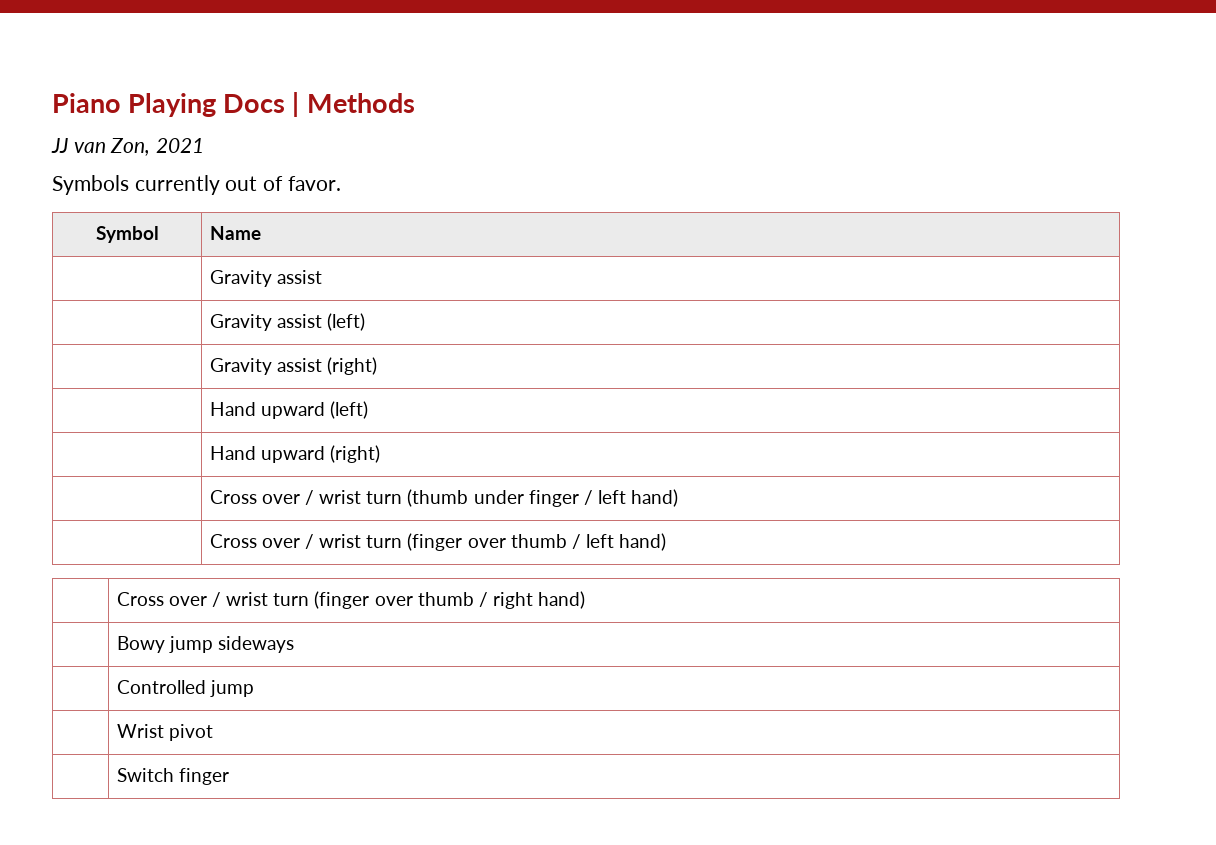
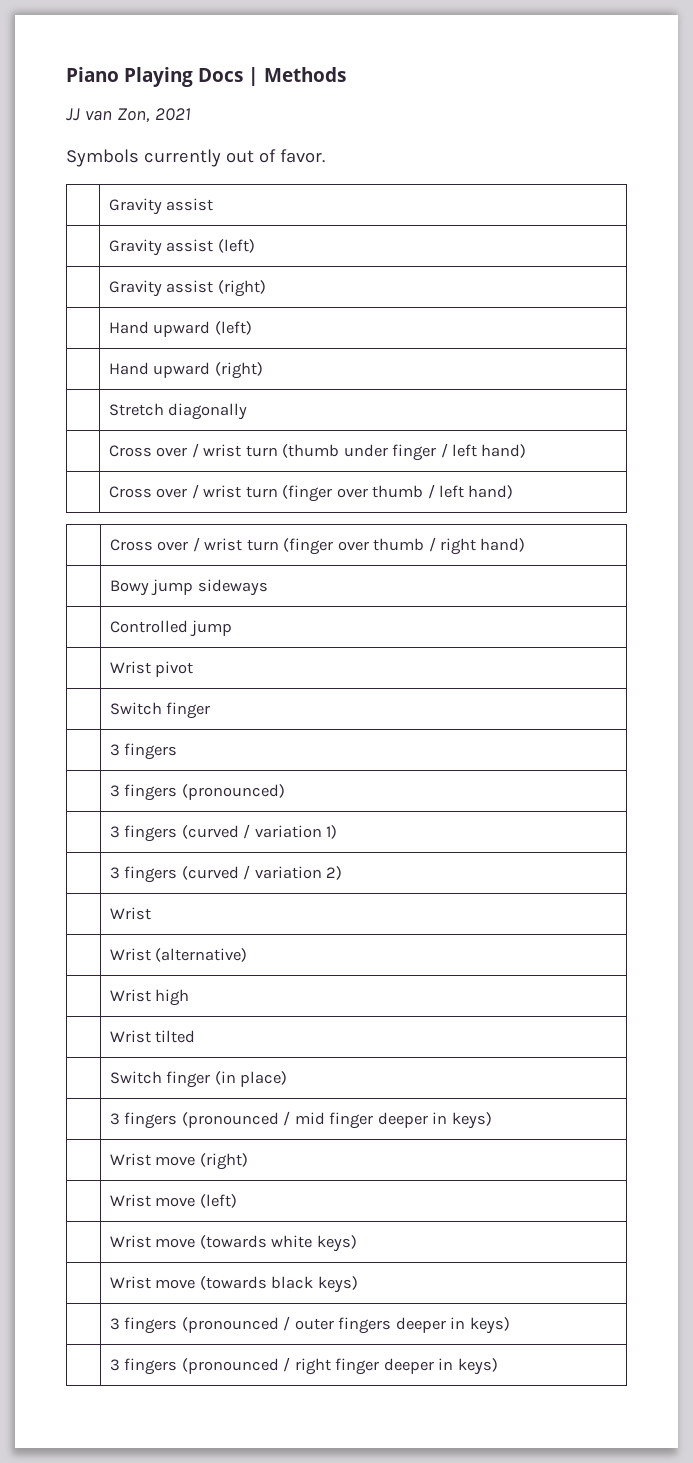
[95,226,159,243] [209,226,261,240] // Symbol | Name -> (325, 156) none
(381, 454) none -> [108,403,248,420] // | Stretch diagonally
(229, 776) none -> [109,743,178,760] [109,784,285,801] [109,824,338,842] [109,865,343,883] [109,907,151,920] [109,948,248,962] [109,989,190,1006] [109,1030,196,1043] [109,1071,288,1088] [109,1111,492,1129] [109,1153,248,1170] [109,1194,237,1208] [109,1235,357,1252] [109,1276,358,1293] [109,1316,510,1334] [109,1357,498,1375] // | 3 fingers // | 3 fingers (pronounced) // | 3 fingers (curved / variation 1) // | 3 fingers (curved / variation 2) // | Wrist // | Wrist (alternative) // | Wrist high // | Wrist tilted // | Switch finger (in place) // | 3 fingers (pronounced / mid finger deeper in keys) // | Wrist move (right) // | Wrist move (left) // | Wrist move (towards white keys) // | Wrist move (towards black keys) // | 3 fingers (pronounced / outer fingers deeper in keys) // | 3 fingers (pronounced / right finger deeper in keys)

